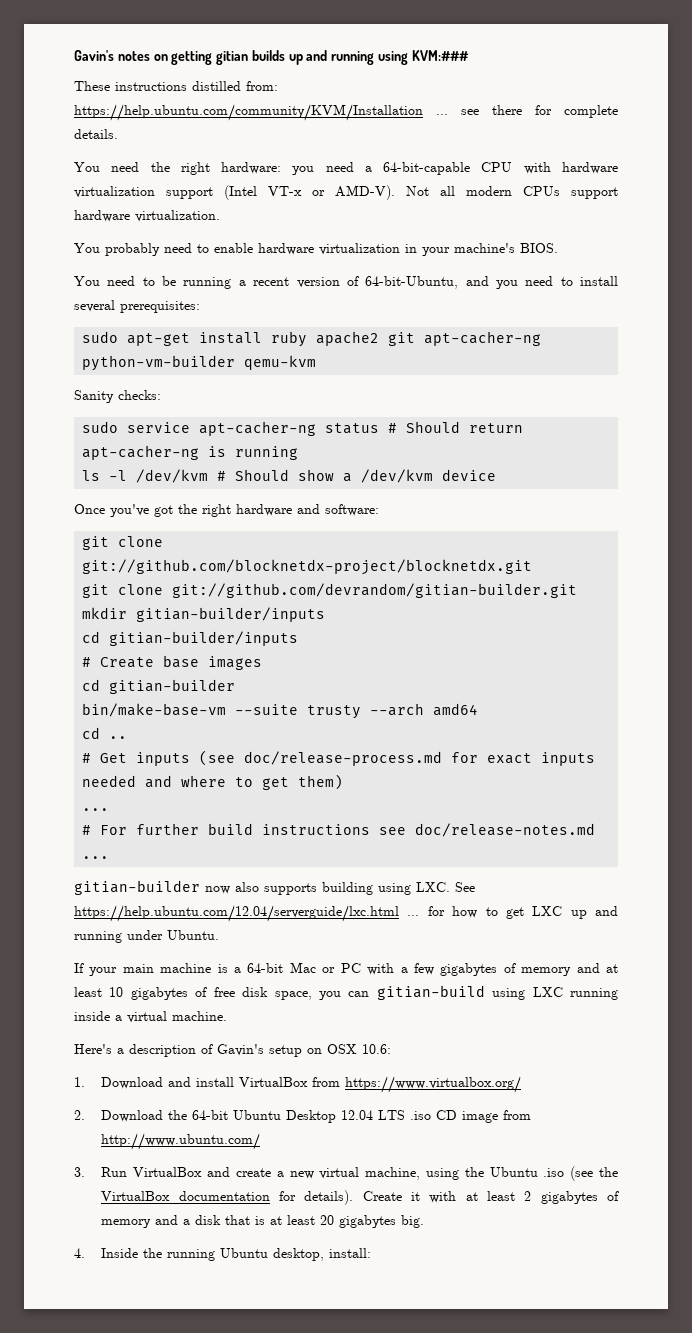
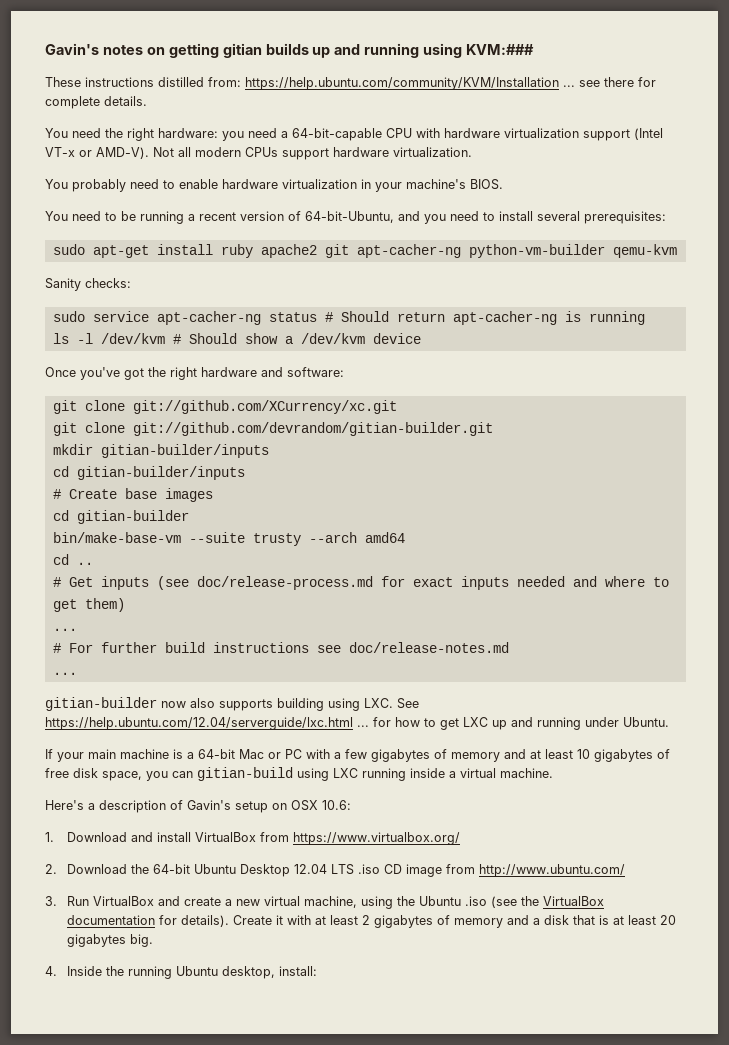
[82,559,533,575] git://github.com/blocknetdx-project/blocknetdx.git -> [132,400,397,414] git://github.com/XCurrency/xc.git

